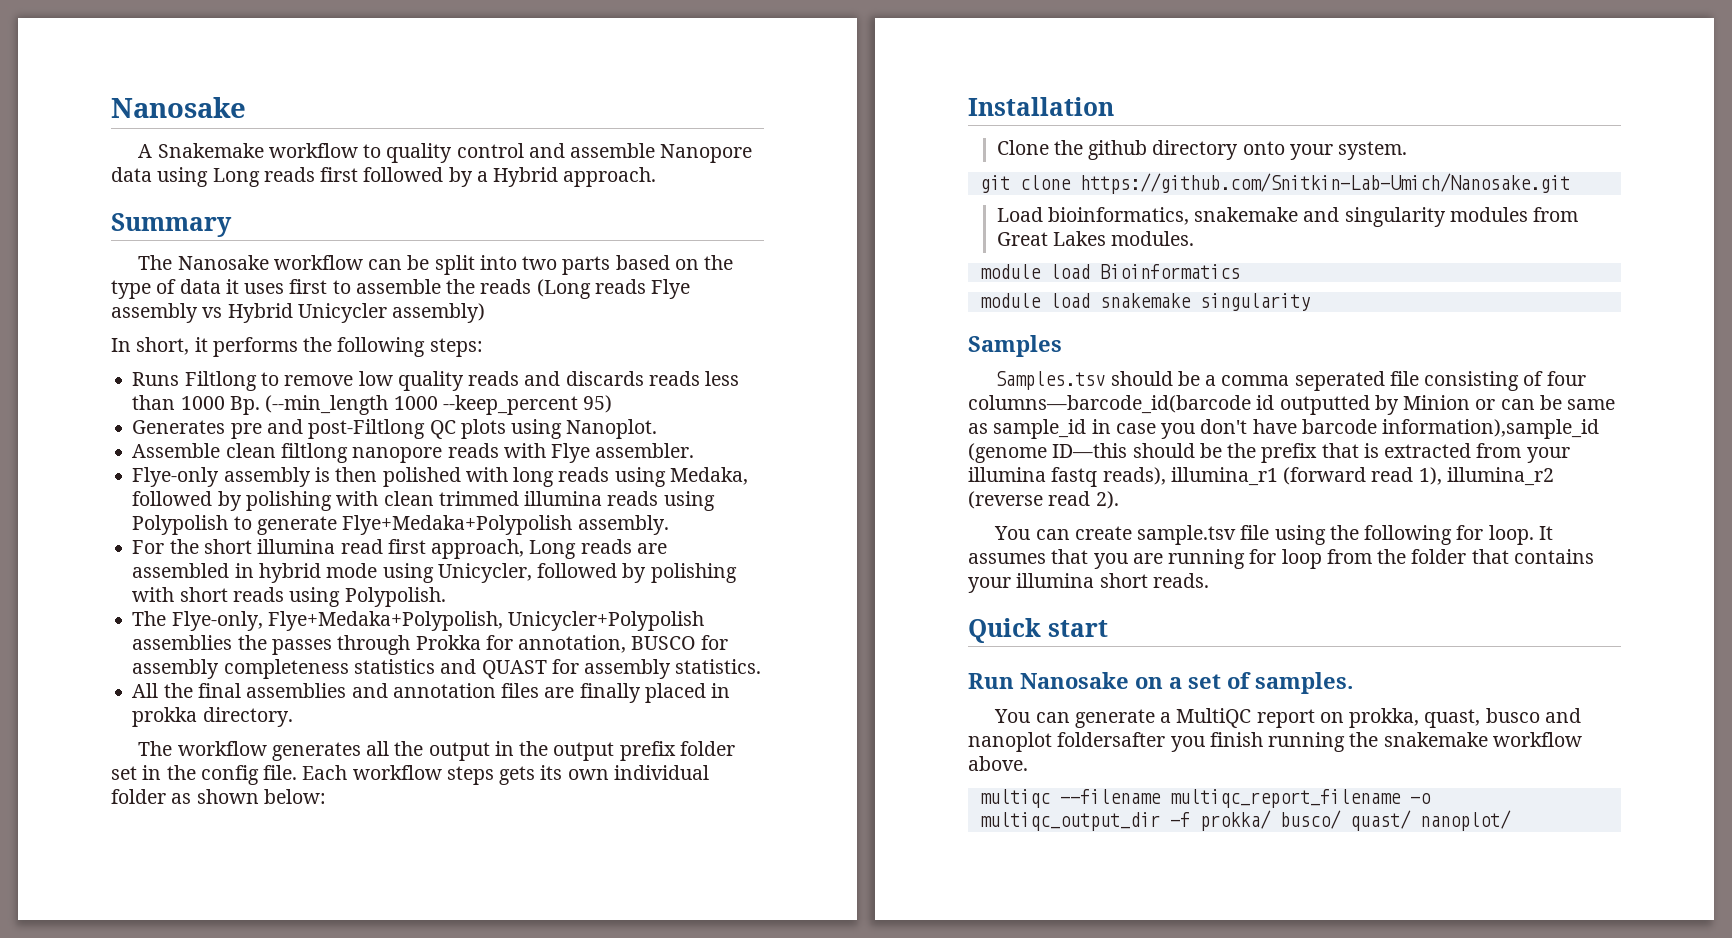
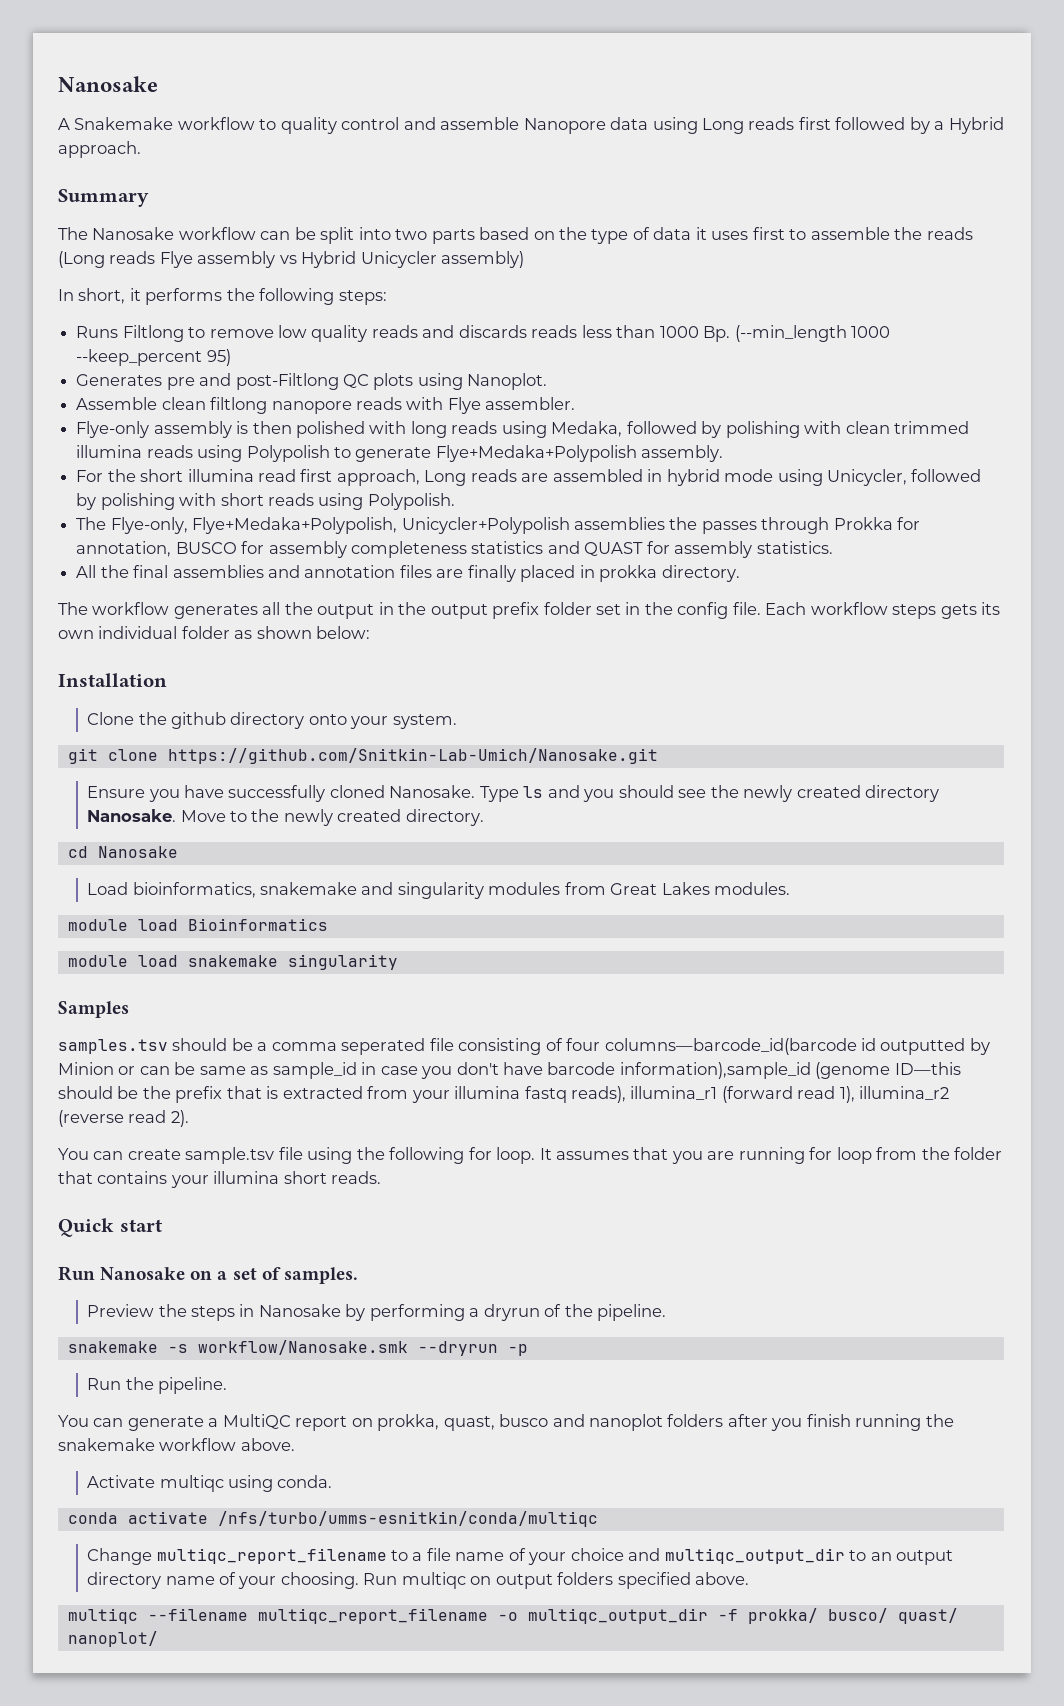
(1570, 183) none -> [87,785,939,802] [87,809,484,826] [67,846,178,858] // Ensure you have successfully cloned Nanosake. Type ls and you should see the newly created directory Nanosake. Move to the newly created directory. // cd Nanosake
[995,371,1106,390] Samples.tsv -> [58,1039,168,1054] samples.tsv
(1353, 683) none -> [87,1304,667,1321] [67,1340,528,1356] [87,1377,228,1394] // Preview the steps in Nanosake by performing a dryrun of the pipeline. // snakemake -s workflow/Nanosake.smk --dryrun -p // Run the pipeline.
[1057,732,1166,747] foldersafter -> [667,1414,768,1427] folders after
(1028, 763) none -> [87,1475,333,1492] [67,1511,598,1527] [87,1548,954,1565] [87,1572,750,1589] // Activate multiqc using conda. // conda activate /nfs/turbo/umms-esnitkin/conda/multiqc // Change multiqc_report_filename to a file name of your choice and multiqc_output_dir to an output directory name of your choosing. Run multiqc on output folders specified above.

